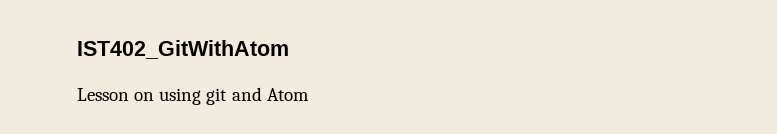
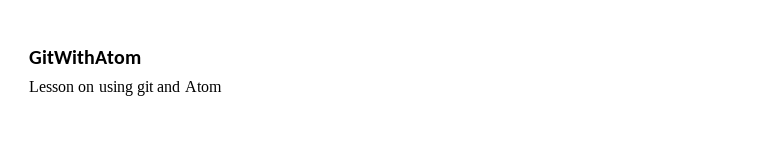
[77,40,289,59] IST402_GitWithAtom -> [29,50,141,64] GitWithAtom

